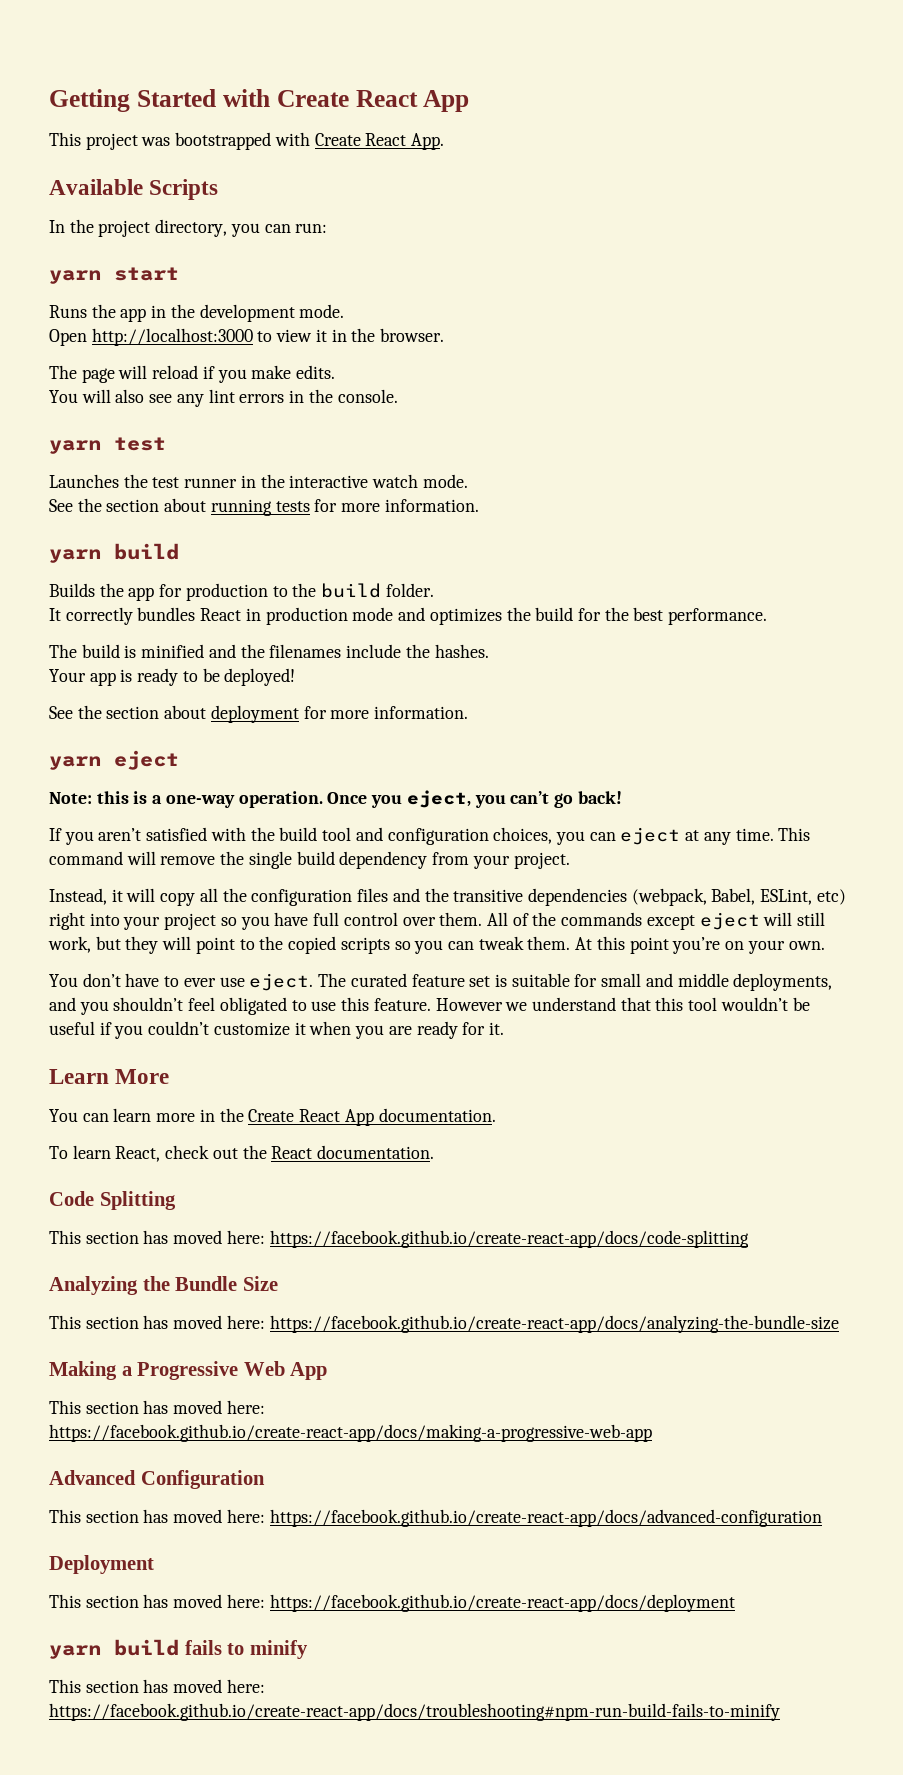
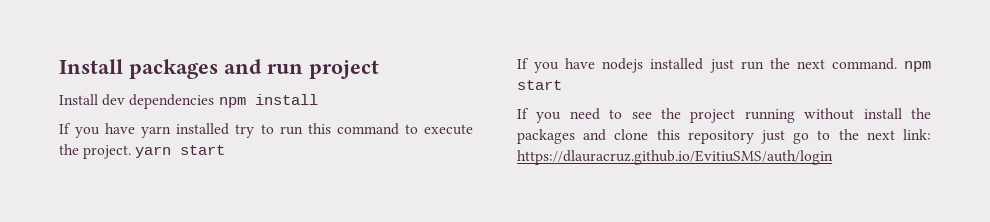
[49,89,470,112] [49,132,445,150] [49,179,219,200] [49,219,328,237] [49,267,179,284] [49,304,345,322] [49,328,445,346] [49,365,336,383] [49,389,398,407] [49,437,166,454] [49,474,468,488] [49,498,479,516] [49,543,179,563] [49,583,434,601] [49,607,768,625] [49,644,489,658] [49,668,296,686] [49,705,469,723] [49,750,179,770] [49,790,622,808] [49,827,811,845] [49,851,570,869] [49,888,846,906] [49,912,826,930] [48,936,825,954] [49,973,833,991] [49,997,810,1015] [49,1021,504,1039] [49,1069,170,1084] [49,1108,496,1126] [49,1145,435,1162] [49,1191,176,1210] [49,1230,749,1248] [49,1276,278,1295] [49,1315,839,1333] [49,1361,328,1380] [49,1400,265,1414] [49,1424,652,1442] [49,1470,265,1489] [49,1509,822,1527] [49,1555,154,1574] [49,1594,735,1612] [49,1639,308,1659] [49,1679,265,1693] [49,1703,780,1721] Getting Started with Create React App // This project was bootstrapped with Create React App. // Available Scripts // In the project directory, you can run: // yarn start // Runs the app in the development mode. // Open http://localhost:3000 to view it in the browser. // The page will reload if you make edits. // You will also see any lint errors in the console. // yarn test // Launches the test runner in the interactive watch mode. // See the section about running tests for more information. // yarn build // Builds the app for production to the build folder. // It correctly bundles React in production mode and optimizes the build for the best performance. // The build is minified and the filenames include the hashes. // Your app is ready to be deployed! // See the section about deployment for more information. // yarn eject // Note: this is a one-way operation. Once you eject, you can’t go back! // If you aren’t satisfied with the build tool and configuration choices, you can eject at any time. This command will remove the single build dependency from your project. // Instead, it will copy all the configuration files and the transitive dependencies (webpack, Babel, ESLint, etc) right into your project so you have full control over them. All of the commands except eject will still work, but they will point to the copied scripts so you can tweak them. At this point you’re on your own. // You don’t have to ever use eject. The curated feature set is suitable for small and middle deployments, and you shouldn’t feel obligated to use this feature. However we understand that this tool wouldn’t be useful if you couldn’t customize it when you are ready for it. // Learn More // You can learn more in the Create React App documentation. // To learn React, check out the React documentation. // Code Splitting // This section has moved here: https://facebook.github.io/create-react-app/docs/code-splitting // Analyzing the Bundle Size // This section has moved here: https://facebook.github.io/create-react-app/docs/analyzing-the-bundle-size // Making a Progressive Web App // This section has moved here: https://facebook.github.io/create-react-app/docs/making-a-progressive-web-app // Advanced Configuration // This section has moved here: https://facebook.github.io/create-react-app/docs/advanced-configuration // Deployment // This section has moved here: https://facebook.github.io/create-react-app/docs/deployment // yarn build fails to minify // This section has moved here: https://facebook.github.io/create-react-app/docs/troubleshooting#npm-run-build-fails-to-minify -> [59,59,379,79] [59,94,318,109] [59,123,473,138] [59,144,226,159] [517,58,931,73] [517,80,562,90] [517,108,931,123] [517,129,931,144] [517,150,833,165] Install packages and run project // Install dev dependencies npm install // If you have yarn installed try to run this command to execute the project. yarn start // If you have nodejs installed just run the next command. npm start // If you need to see the project running without install the packages and clone this repository just go to the next link: https://dlauracruz.github.io/EvitiuSMS/auth/login

